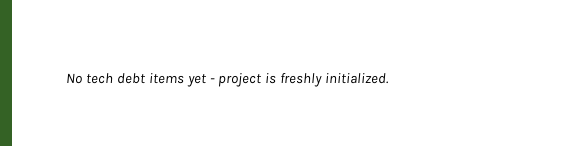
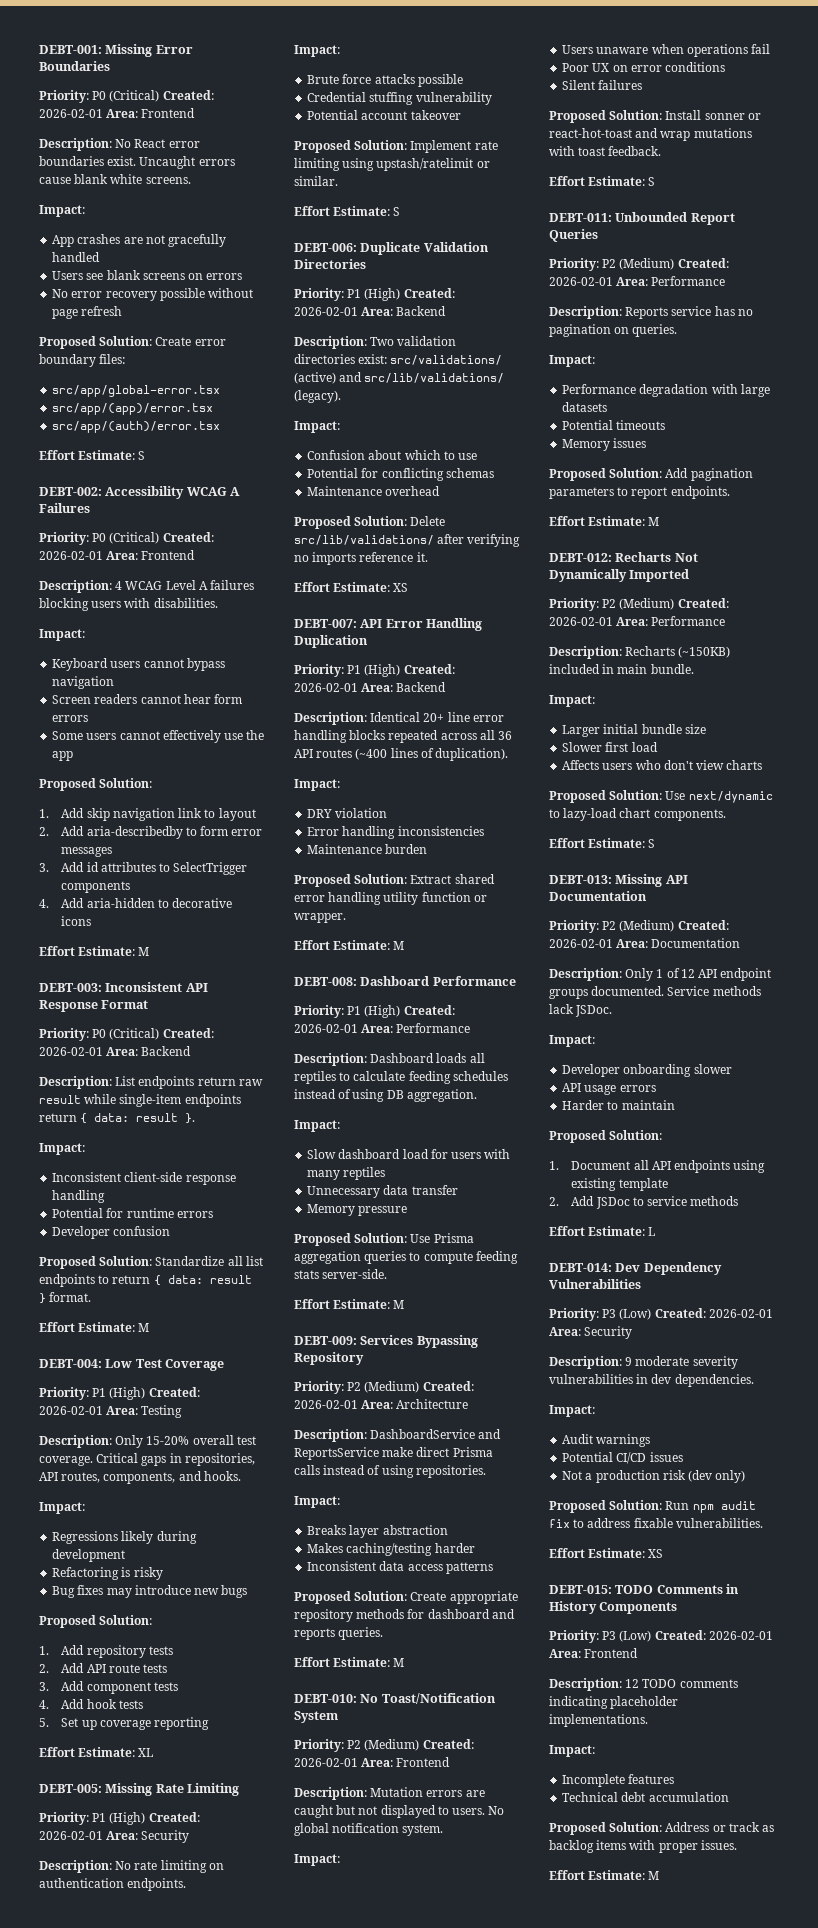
[66,73,390,87] No tech debt items yet - project is freshly initialized. -> [39,44,193,57] [39,61,110,71] [39,90,214,103] [39,108,196,118] [39,138,200,151] [39,156,235,169] [39,174,191,184] [39,205,85,217] [52,234,227,247] [52,252,101,262] [52,270,243,280] [52,288,254,301] [52,306,123,319] [39,336,226,349] [39,354,126,367] [52,385,221,397] [52,403,214,415] [52,421,221,433] [39,450,146,460] [39,486,241,499] [39,503,90,513] [39,532,214,545] [39,550,196,560] [39,580,255,593] [39,598,218,611] [39,629,85,641] [52,658,225,671] [52,676,115,689] [52,694,243,704] [52,715,89,722] [52,730,265,743] [52,751,74,761] [39,778,153,791] [39,808,256,821] [39,826,263,839] [61,847,113,857] [39,862,248,875] [61,881,131,893] [39,898,233,908] [61,916,92,926] [39,946,150,956] [39,982,208,992] [39,1000,149,1012] [39,1028,214,1041] [39,1046,192,1056] [39,1076,263,1089] [39,1094,241,1107] [39,1113,196,1124] [39,1143,85,1155] [52,1172,236,1185] [52,1190,106,1203] [52,1208,213,1218] [52,1226,171,1239] [39,1256,263,1269] [39,1274,252,1287] [39,1292,92,1304] [39,1322,150,1332] [39,1359,225,1371] [39,1387,200,1400] [39,1405,183,1418] [39,1435,256,1448] [39,1453,255,1466] [39,1471,241,1484] [39,1502,85,1514] [52,1531,197,1544] [52,1549,126,1562] [52,1567,163,1580] [52,1585,248,1598] [39,1615,153,1628] [39,1645,173,1658] [39,1663,168,1673] [39,1681,178,1694] [39,1699,143,1709] [39,1717,210,1730] [39,1747,154,1757] [39,1783,240,1796] [39,1812,200,1825] [39,1830,190,1843] [39,1860,224,1873] [39,1878,187,1891] [294,45,340,57] [307,74,463,87] [307,92,492,105] [307,110,461,120] [294,140,498,153] [294,158,490,171] [294,176,338,186] [294,206,401,216] [294,242,489,255] [294,259,366,269] [294,288,455,301] [294,306,447,316] [294,336,457,349] [294,354,503,365] [294,372,505,384] [294,390,341,403] [294,421,340,433] [307,450,478,460] [307,468,494,481] [307,486,441,496] [294,516,446,529] [294,534,521,547] [294,552,428,565] [294,582,409,592] [294,618,483,631] [294,635,368,648] [294,664,455,677] [294,682,447,692] [294,712,504,725] [294,730,513,743] [294,748,509,761] [294,779,340,791] [307,808,388,818] [307,826,484,839] [307,844,428,854] [294,874,495,887] [294,892,487,905] [294,913,346,923] [294,940,405,950] [294,976,516,986] [294,1005,455,1018] [294,1023,471,1033] [294,1053,485,1066] [294,1071,508,1084] [294,1089,477,1102] [294,1120,340,1132] [307,1149,511,1159] [307,1167,386,1180] [307,1185,458,1198] [307,1204,408,1216] [294,1233,474,1246] [294,1251,518,1264] [294,1269,388,1279] [294,1299,405,1309] [294,1335,478,1348] [294,1352,364,1365] [294,1381,474,1394] [294,1399,469,1409] [294,1429,502,1442] [294,1447,493,1460] [294,1465,486,1478] [294,1496,340,1508] [307,1525,448,1538] [307,1543,475,1556] [307,1561,493,1574] [294,1591,518,1604] [294,1609,515,1622] [294,1627,384,1640] [294,1657,405,1667] [294,1693,496,1704] [294,1711,338,1723] [294,1739,474,1752] [294,1757,451,1767] [294,1787,485,1800] [294,1805,505,1818] [294,1823,444,1836] [294,1854,340,1866] [562,44,771,57] [562,62,726,72] [562,80,643,90] [549,110,761,123] [549,128,752,141] [549,146,662,156] [549,176,656,186] [549,212,735,225] [549,229,598,242] [549,258,729,271] [549,276,726,286] [549,306,753,319] [549,324,678,337] [549,355,595,367] [562,384,770,397] [562,402,608,412] [562,420,666,430] [562,438,647,451] [549,468,753,481] [549,486,730,499] [549,516,660,526] [549,552,698,562] [549,569,690,582] [549,598,729,611] [549,616,726,626] [549,646,731,659] [549,664,694,674] [549,695,595,707] [562,724,706,737] [562,742,658,752] [562,760,763,770] [549,790,773,803] [549,808,726,821] [549,838,656,848] [549,874,688,887] [549,891,647,901] [549,920,729,933] [549,938,741,948] [549,968,772,981] [549,986,761,999] [549,1004,613,1017] [549,1035,595,1047] [562,1064,732,1077] [562,1083,656,1095] [562,1100,675,1110] [549,1130,663,1143] [549,1160,766,1173] [571,1178,668,1191] [549,1196,739,1209] [549,1226,656,1236] [549,1262,722,1275] [549,1279,641,1289] [549,1308,773,1321] [549,1326,633,1339] [549,1356,738,1369] [549,1374,754,1387] [549,1405,595,1417] [562,1434,651,1447] [562,1452,683,1464] [562,1470,746,1483] [549,1500,756,1513] [549,1518,763,1528] [549,1548,664,1558] [549,1584,740,1594] [549,1601,678,1614] [549,1630,773,1643] [549,1648,639,1658] [549,1678,738,1691] [549,1696,679,1709] [549,1714,648,1727] [549,1745,595,1757] [562,1774,675,1787] [562,1792,729,1802] [549,1822,775,1835] [549,1840,737,1853] [549,1870,660,1880] DEBT-001: Missing Error Boundaries // Priority: P0 (Critical) Created: 2026-02-01 Area: Frontend // Description: No React error boundaries exist. Uncaught errors cause blank white screens. // Impact: // App crashes are not gracefully handled // Users see blank screens on errors // No error recovery possible without page refresh // Proposed Solution: Create error boundary files: // src/app/global-error.tsx // src/app/(app)/error.tsx // src/app/(auth)/error.tsx // Effort Estimate: S // DEBT-002: Accessibility WCAG A Failures // Priority: P0 (Critical) Created: 2026-02-01 Area: Frontend // Description: 4 WCAG Level A failures blocking users with disabilities. // Impact: // Keyboard users cannot bypass navigation // Screen readers cannot hear form errors // Some users cannot effectively use the app // Proposed Solution: // 1. Add skip navigation link to layout // 2. Add aria-describedby to form error messages // 3. Add id attributes to SelectTrigger components // 4. Add aria-hidden to decorative icons // Effort Estimate: M // DEBT-003: Inconsistent API Response Format // Priority: P0 (Critical) Created: 2026-02-01 Area: Backend // Description: List endpoints return raw result while single-item endpoints return { data: result }. // Impact: // Inconsistent client-side response handling // Potential for runtime errors // Developer confusion // Proposed Solution: Standardize all list endpoints to return { data: result } format. // Effort Estimate: M // DEBT-004: Low Test Coverage // Priority: P1 (High) Created: 2026-02-01 Area: Testing // Description: Only 15-20% overall test coverage. Critical gaps in repositories, API routes, components, and hooks. // Impact: // Regressions likely during development // Refactoring is risky // Bug fixes may introduce new bugs // Proposed Solution: // 1. Add repository tests // 2. Add API route tests // 3. Add component tests // 4. Add hook tests // 5. Set up coverage reporting // Effort Estimate: XL // DEBT-005: Missing Rate Limiting // Priority: P1 (High) Created: 2026-02-01 Area: Security // Description: No rate limiting on authentication endpoints. // Impact: // Brute force attacks possible // Credential stuffing vulnerability // Potential account takeover // Proposed Solution: Implement rate limiting using upstash/ratelimit or similar. // Effort Estimate: S // DEBT-006: Duplicate Validation Directories // Priority: P1 (High) Created: 2026-02-01 Area: Backend // Description: Two validation directories exist: src/validations/ (active) and src/lib/validations/ (legacy). // Impact: // Confusion about which to use // Potential for conflicting schemas // Maintenance overhead // Proposed Solution: Delete src/lib/validations/ after verifying no imports reference it. // Effort Estimate: XS // DEBT-007: API Error Handling Duplication // Priority: P1 (High) Created: 2026-02-01 Area: Backend // Description: Identical 20+ line error handling blocks repeated across all 36 API routes (~400 lines of duplication). // Impact: // DRY violation // Error handling inconsistencies // Maintenance burden // Proposed Solution: Extract shared error handling utility function or wrapper. // Effort Estimate: M // DEBT-008: Dashboard Performance // Priority: P1 (High) Created: 2026-02-01 Area: Performance // Description: Dashboard loads all reptiles to calculate feeding schedules instead of using DB aggregation. // Impact: // Slow dashboard load for users with many reptiles // Unnecessary data transfer // Memory pressure // Proposed Solution: Use Prisma aggregation queries to compute feeding stats server-side. // Effort Estimate: M // DEBT-009: Services Bypassing Repository // Priority: P2 (Medium) Created: 2026-02-01 Area: Architecture // Description: DashboardService and ReportsService make direct Prisma calls instead of using repositories. // Impact: // Breaks layer abstraction // Makes caching/testing harder // Inconsistent data access patterns // Proposed Solution: Create appropriate repository methods for dashboard and reports queries. // Effort Estimate: M // DEBT-010: No Toast/Notification System // Priority: P2 (Medium) Created: 2026-02-01 Area: Frontend // Description: Mutation errors are caught but not displayed to users. No global notification system. // Impact: // Users unaware when operations fail // Poor UX on error conditions // Silent failures // Proposed Solution: Install sonner or react-hot-toast and wrap mutations with toast feedback. // Effort Estimate: S // DEBT-011: Unbounded Report Queries // Priority: P2 (Medium) Created: 2026-02-01 Area: Performance // Description: Reports service has no pagination on queries. // Impact: // Performance degradation with large datasets // Potential timeouts // Memory issues // Proposed Solution: Add pagination parameters to report endpoints. // Effort Estimate: M // DEBT-012: Recharts Not Dynamically Imported // Priority: P2 (Medium) Created: 2026-02-01 Area: Performance // Description: Recharts (~150KB) included in main bundle. // Impact: // Larger initial bundle size // Slower first load // Affects users who don't view charts // Proposed Solution: Use next/dynamic to lazy-load chart components. // Effort Estimate: S // DEBT-013: Missing API Documentation // Priority: P2 (Medium) Created: 2026-02-01 Area: Documentation // Description: Only 1 of 12 API endpoint groups documented. Service methods lack JSDoc. // Impact: // Developer onboarding slower // API usage errors // Harder to maintain // Proposed Solution: // 1. Document all API endpoints using existing template // 2. Add JSDoc to service methods // Effort Estimate: L // DEBT-014: Dev Dependency Vulnerabilities // Priority: P3 (Low) Created: 2026-02-01 Area: Security // Description: 9 moderate severity vulnerabilities in dev dependencies. // Impact: // Audit warnings // Potential CI/CD issues // Not a production risk (dev only) // Proposed Solution: Run npm audit fix to address fixable vulnerabilities. // Effort Estimate: XS // DEBT-015: TODO Comments in History Components // Priority: P3 (Low) Created: 2026-02-01 Area: Frontend // Description: 12 TODO comments indicating placeholder implementations. // Impact: // Incomplete features // Technical debt accumulation // Proposed Solution: Address or track as backlog items with proper issues. // Effort Estimate: M

